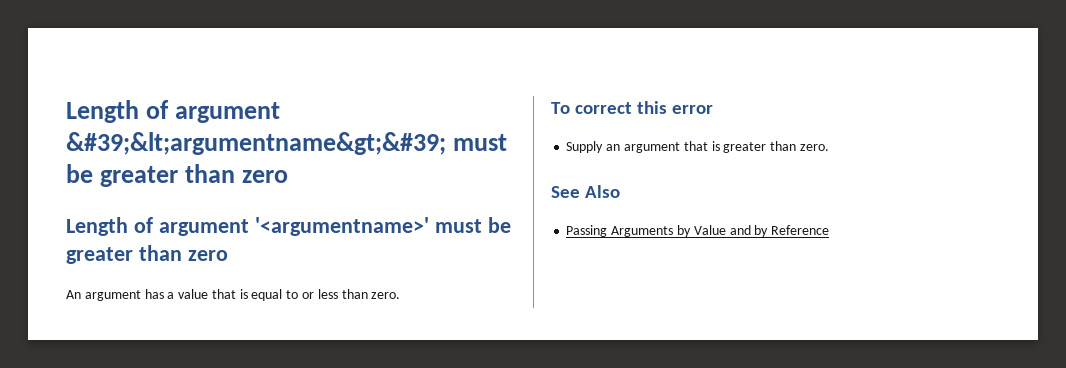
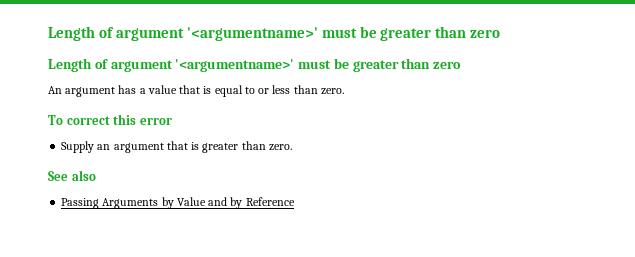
[66,100,280,123] [66,132,446,155] Length of argument &#39;&lt;argumentname&gt;&#39; -> [48,26,318,41] Length of argument '<argumentname>'
[585,185,621,198] Also -> [71,170,96,181] also

